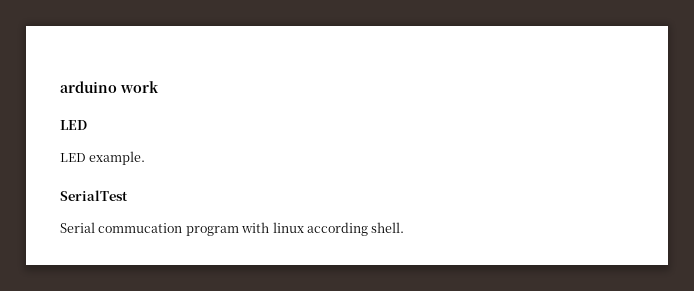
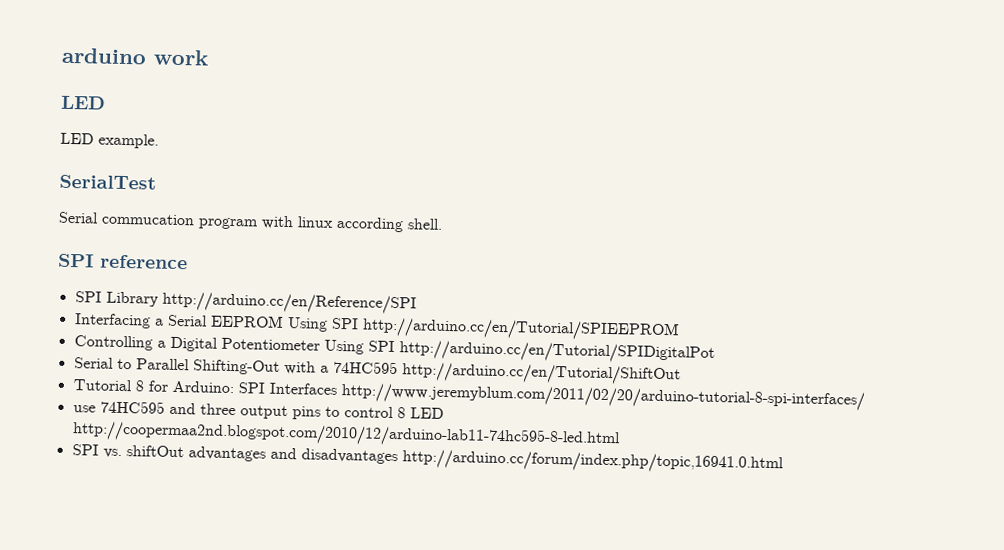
(405, 227) none -> [58,253,188,270] [74,291,417,315] [73,313,680,342] [73,335,715,364] [73,357,681,386] [72,379,865,411] [72,400,444,420] [71,421,621,450] [71,444,784,475] // SPI reference // SPI Library http://arduino.cc/en/Reference/SPI // Interfacing a Serial EEPROM Using SPI http://arduino.cc/en/Tutorial/SPIEEPROM // Controlling a Digital Potentiometer Using SPI http://arduino.cc/en/Tutorial/SPIDigitalPot // Serial to Parallel Shifting-Out with a 74HC595 http://arduino.cc/en/Tutorial/ShiftOut // Tutorial 8 for Arduino: SPI Interfaces http://www.jeremyblum.com/2011/02/20/arduino-tutorial-8-spi-interfaces/ // use 74HC595 and three output pins to control 8 LED http://coopermaa2nd.blogspot.com/2010/12/arduino-lab11-74hc595-8-led.html // SPI vs. shiftOut advantages and disadvantages http://arduino.cc/forum/index.php/topic,16941.0.html

